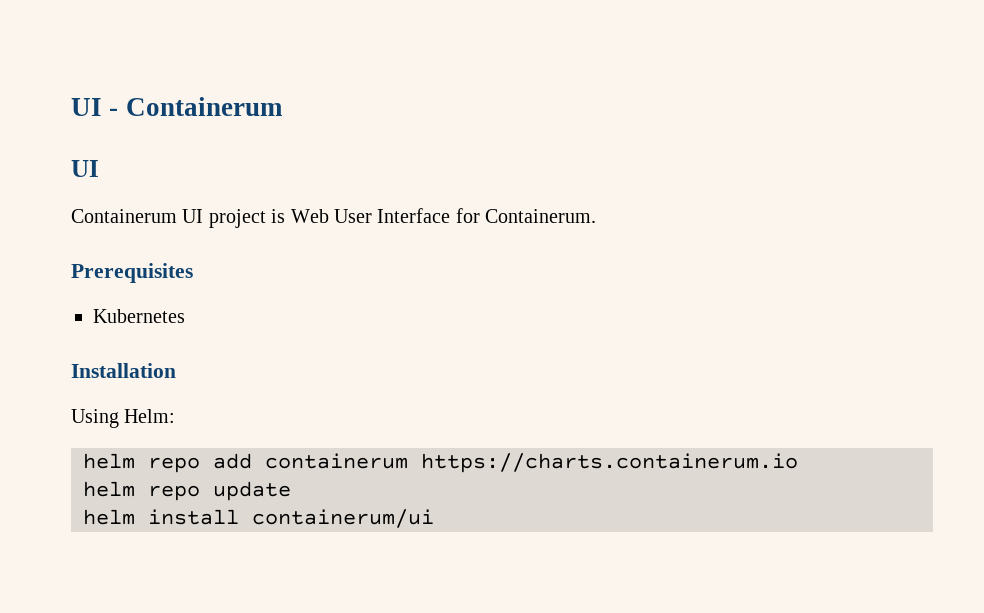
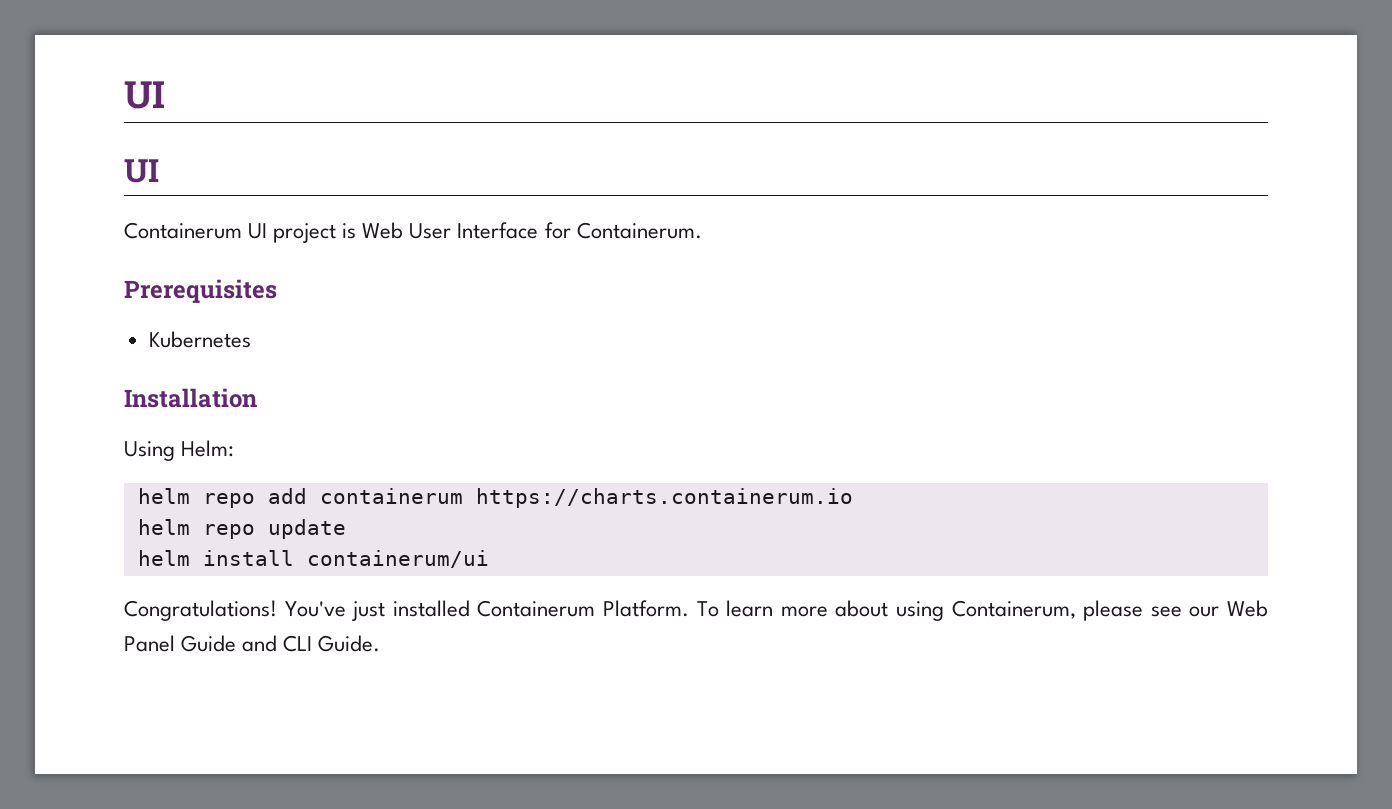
[71,97,283,116] UI - Containerum -> [124,81,165,109] UI
(434, 518) none -> [124,600,1268,621] [124,635,381,652] // Congratulations! You've just installed Containerum Platform. To learn more about using Containerum, please see our Web Panel Guide and CLI Guide.

